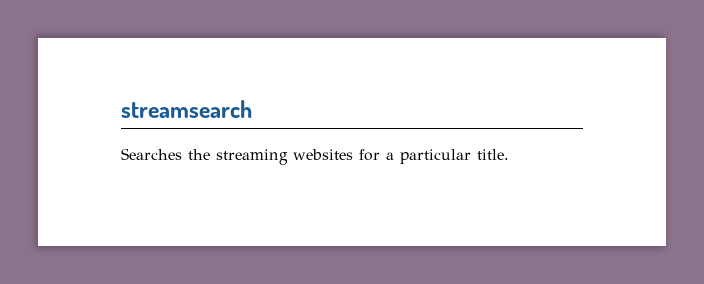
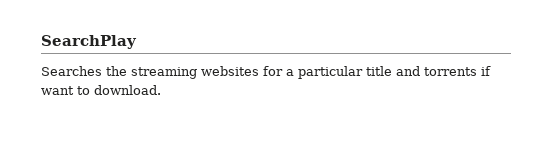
[121,100,252,118] streamsearch -> [41,35,137,49] SearchPlay
[477,149,509,160] title. -> [366,66,491,76] [41,85,161,95] title and torrents if want to download.

